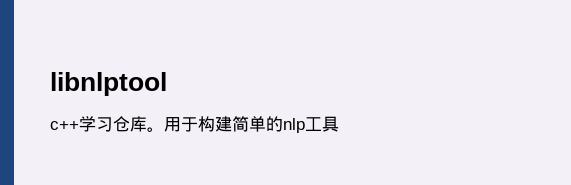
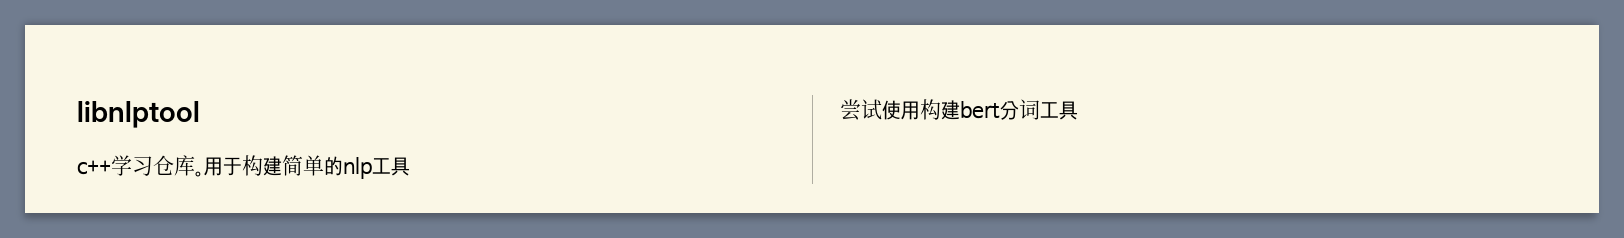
(339, 124) none -> [840,99,1078,121] // 尝试使用构建bert分词工具

